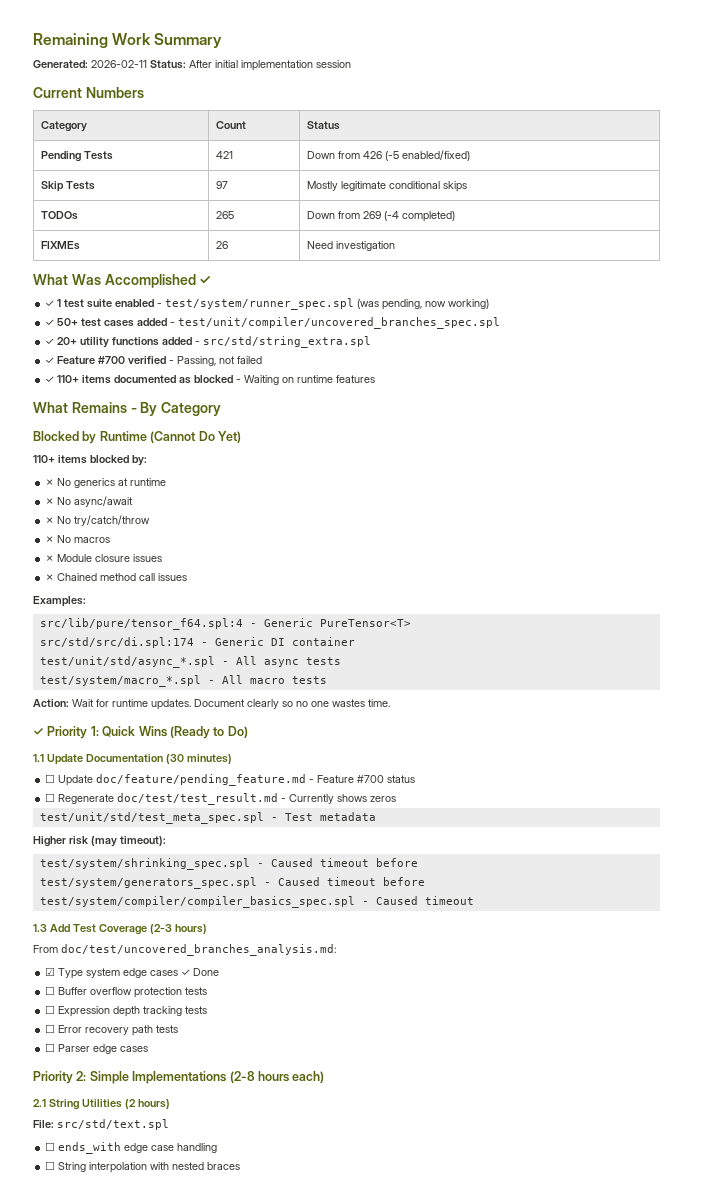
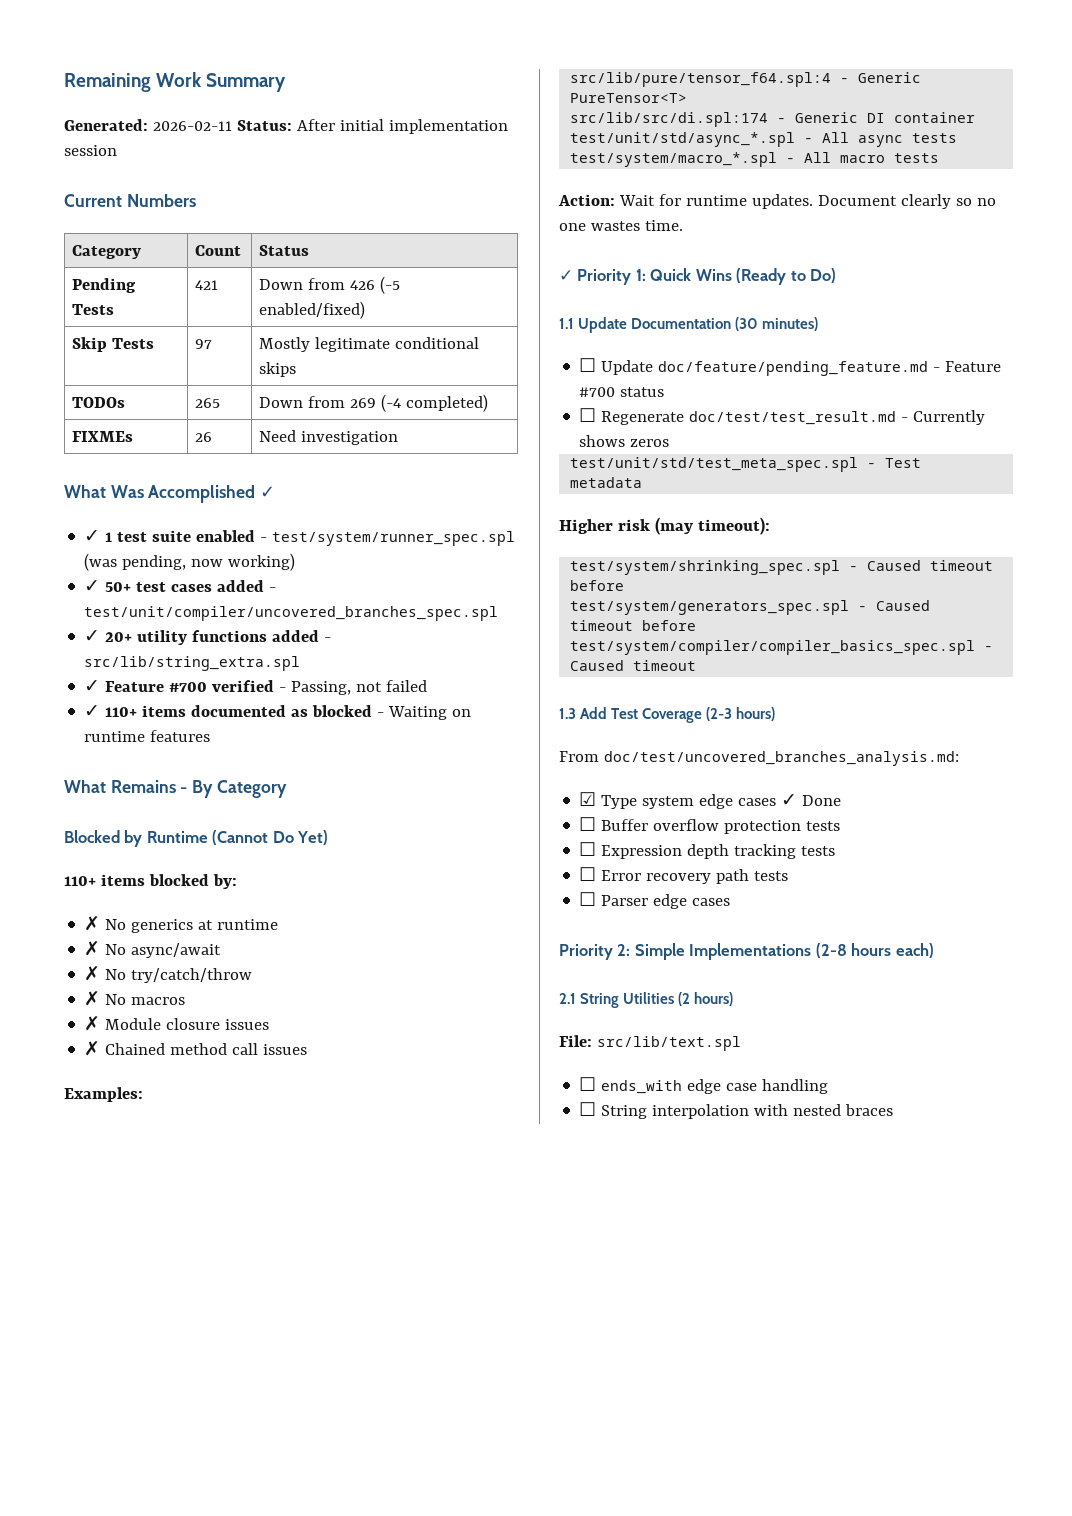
[203,336,372,348] src/std/string_extra.spl -> [84,656,301,671] src/lib/string_extra.spl
[39,637,194,648] src/std/src/di.spl:174 -> [570,112,769,127] src/lib/src/di.spl:174
[57,1119,169,1130] src/std/text.spl -> [596,1036,741,1051] src/lib/text.spl

